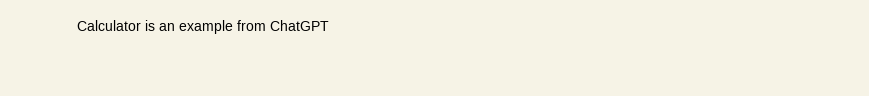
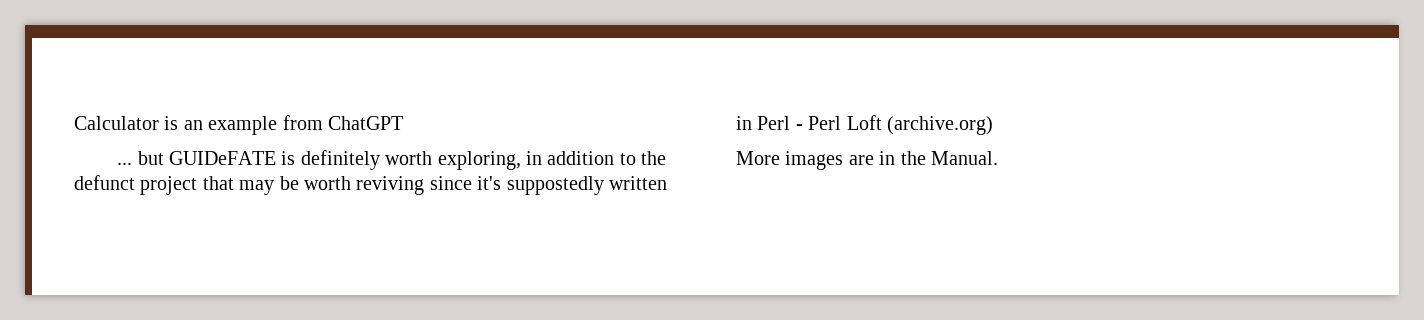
(329, 25) none -> [117,150,667,170] [74,175,667,195] [736,115,993,135] [736,151,998,170] // ... but GUIDeFATE is definitely worth exploring, in addition to the defunct project that may be worth reviving since it's suppostedly written in Perl - Perl Loft (archive.org) // More images are in the Manual.

